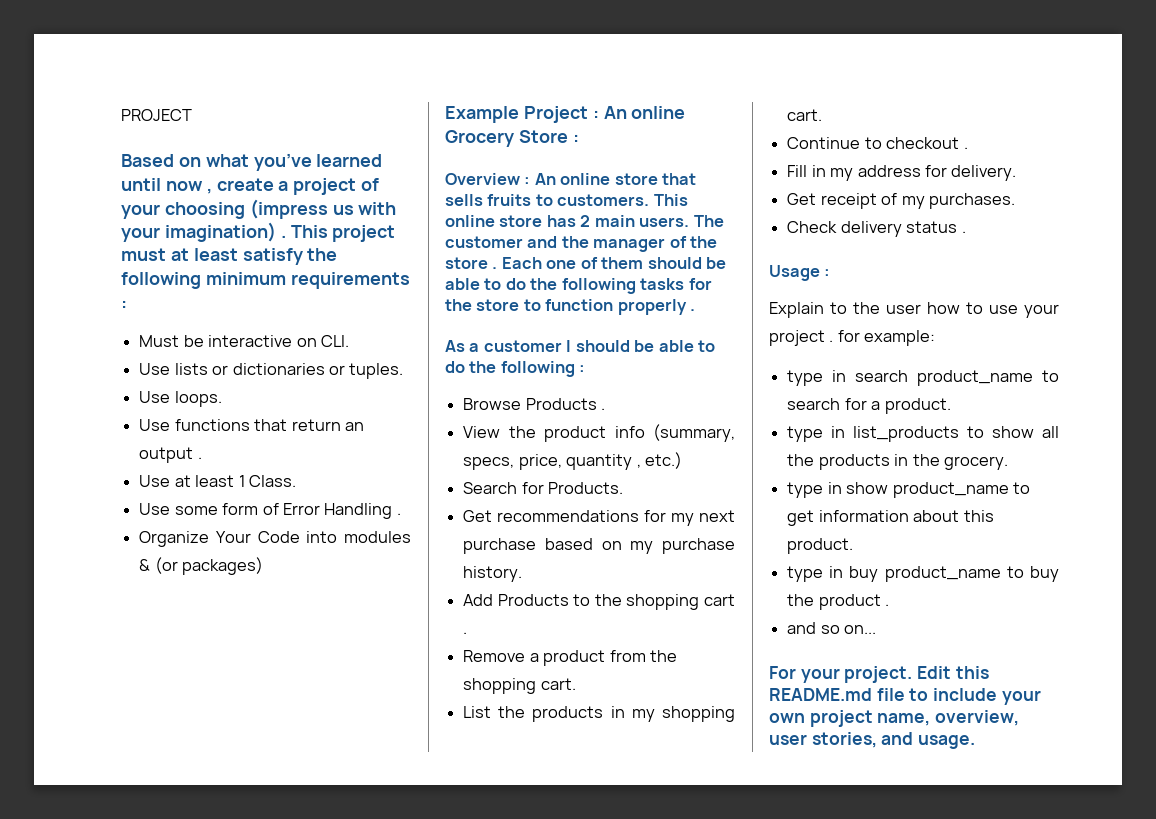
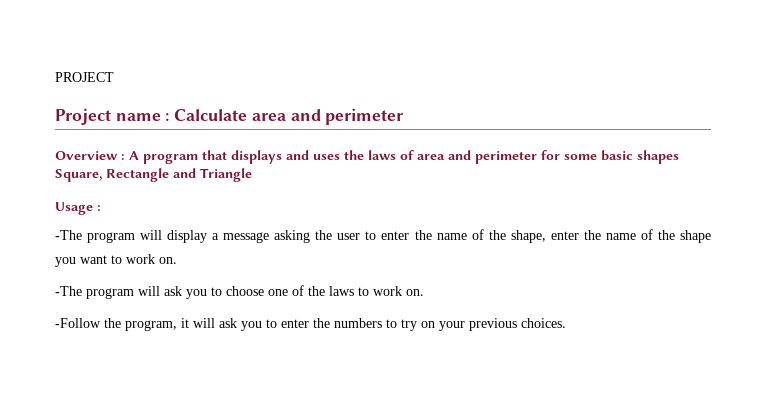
[121,153,383,171] [121,178,380,195] [121,199,397,219] [121,222,396,242] [121,248,338,265] [121,272,410,289] [121,300,127,309] [139,335,349,347] [139,363,404,379] [139,391,222,407] [139,419,364,431] [139,447,202,463] [139,475,296,487] [139,503,401,519] [139,531,411,547] [139,557,264,575] [445,106,686,123] [445,130,579,147] [445,173,697,185] [445,194,688,206] [445,215,724,227] [445,236,718,252] [445,257,727,269] [445,278,712,294] [445,299,696,315] [445,340,716,352] [445,361,586,377] [463,398,606,410] [463,424,735,442] [463,452,682,470] [463,482,624,494] [463,510,735,526] [463,538,735,554] [463,566,523,582] [463,594,735,610] [463,632,468,634] [463,650,677,666] [463,678,576,694] [463,706,736,722] [787,109,823,121] [787,137,968,149] [787,165,1017,181] [787,193,1015,209] [787,221,966,237] [769,265,831,281] [769,302,1059,318] [769,330,936,346] [787,370,1059,386] [787,398,951,414] [787,426,1059,442] [787,454,1008,470] [787,482,1030,498] [787,510,994,526] [787,538,854,554] [787,566,1059,582] [787,594,890,610] [787,622,877,634] [769,666,989,683] [769,688,1041,705] [769,710,1020,727] [769,732,976,749] Based on what you’ve learned until now , create a project of your choosing (impress us with your imagination) . This project must at least satisfy the following minimum requirements : // Must be interactive on CLI. // Use lists or dictionaries or tuples. // Use loops. // Use functions that return an output . // Use at least 1 Class. // Use some form of Error Handling . // Organize Your Code into modules & (or packages) // Example Project : An online Grocery Store : // Overview : An online store that sells fruits to customers. This online store has 2 main users. The customer and the manager of the store . Each one of them should be able to do the following tasks for the store to function properly . // As a customer I should be able to do the following : // Browse Products . // View the product info (summary, specs, price, quantity , etc.) // Search for Products. // Get recommendations for my next purchase based on my purchase history. // Add Products to the shopping cart . // Remove a product from the shopping cart. // List the products in my shopping cart. // Continue to checkout . // Fill in my address for delivery. // Get receipt of my purchases. // Check delivery status . // Usage : // Explain to the user how to use your project . for example: // type in search product_name to search for a product. // type in list_products to show all the products in the grocery. // type in show product_name to get information about this product. // type in buy product_name to buy the product . // and so on... // For your project. Edit this README.md file to include your own project name, overview, user stories, and usage. -> [55,108,405,125] [55,150,679,164] [55,168,252,182] [55,202,101,215] [55,229,711,243] [55,254,177,267] [55,285,424,299] [55,318,566,331] Project name : Calculate area and perimeter // Overview : A program that displays and uses the laws of area and perimeter for some basic shapes Square, Rectangle and Triangle // Usage : // -The program will display a message asking the user to enter the name of the shape, enter the name of the shape you want to work on. // -The program will ask you to choose one of the laws to work on. // -Follow the program, it will ask you to enter the numbers to try on your previous choices.

